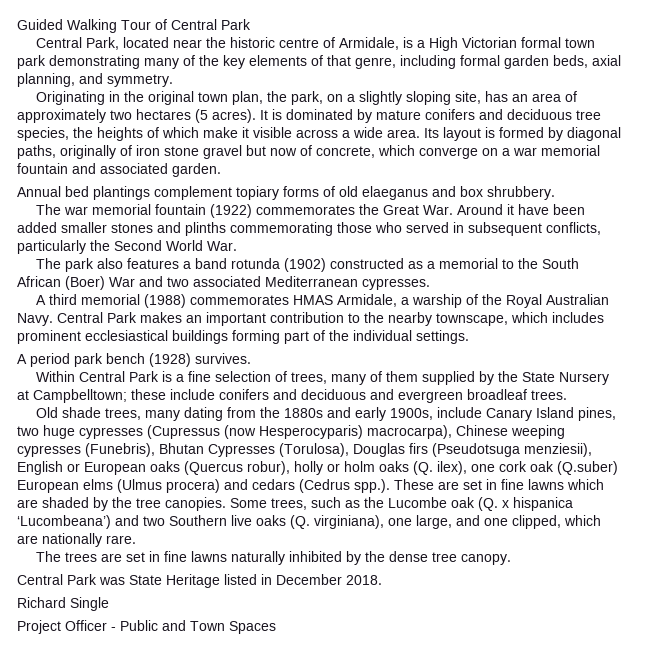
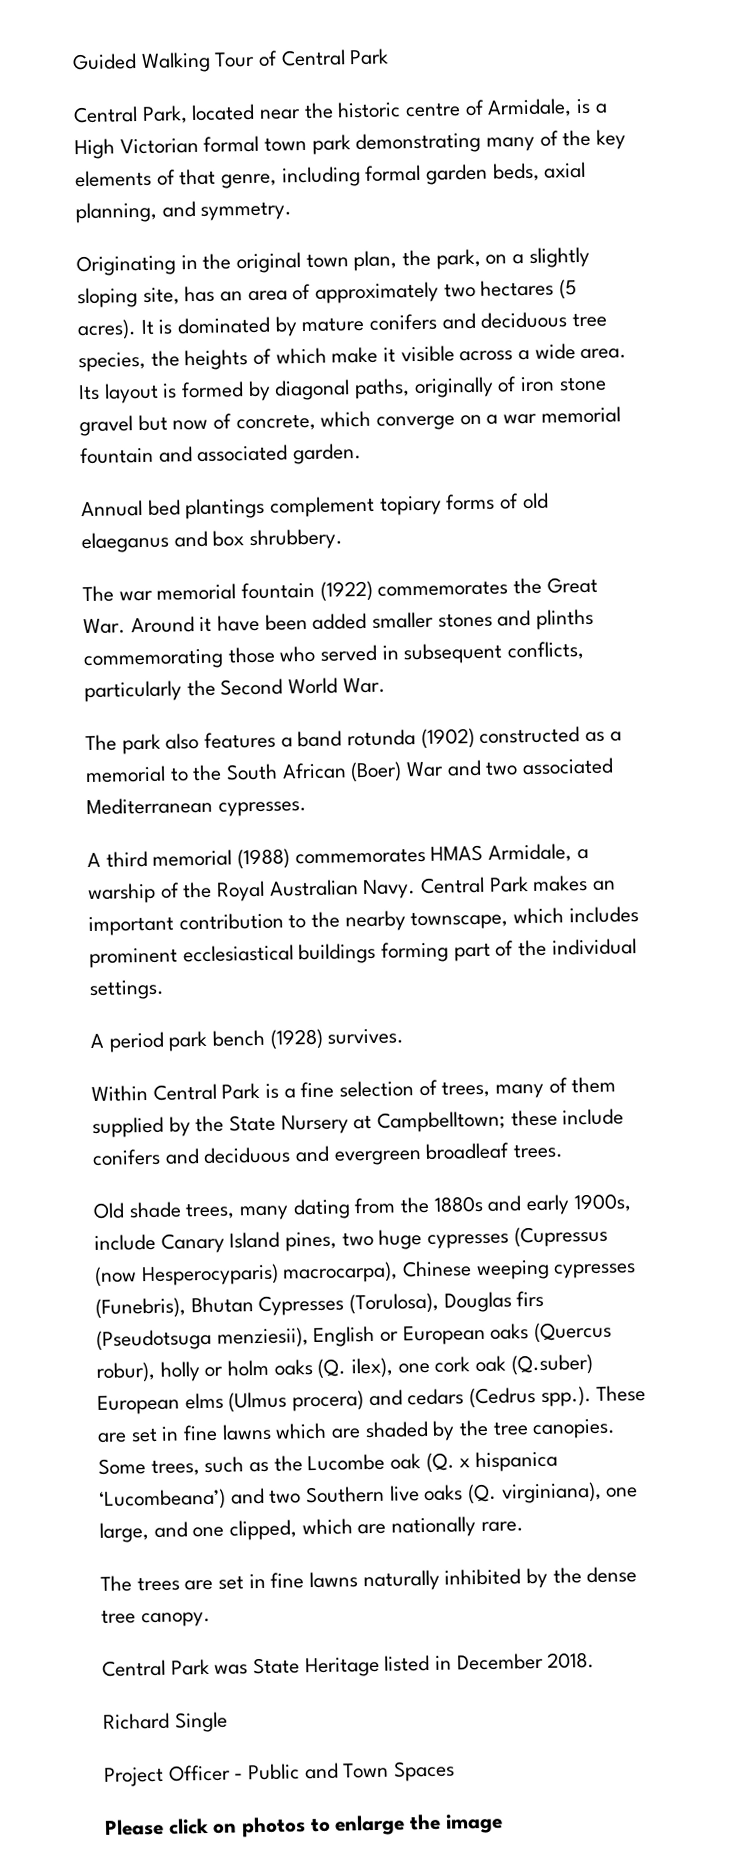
(276, 627) none -> [104,1813,503,1838] // Please click on photos to enlarge the image

